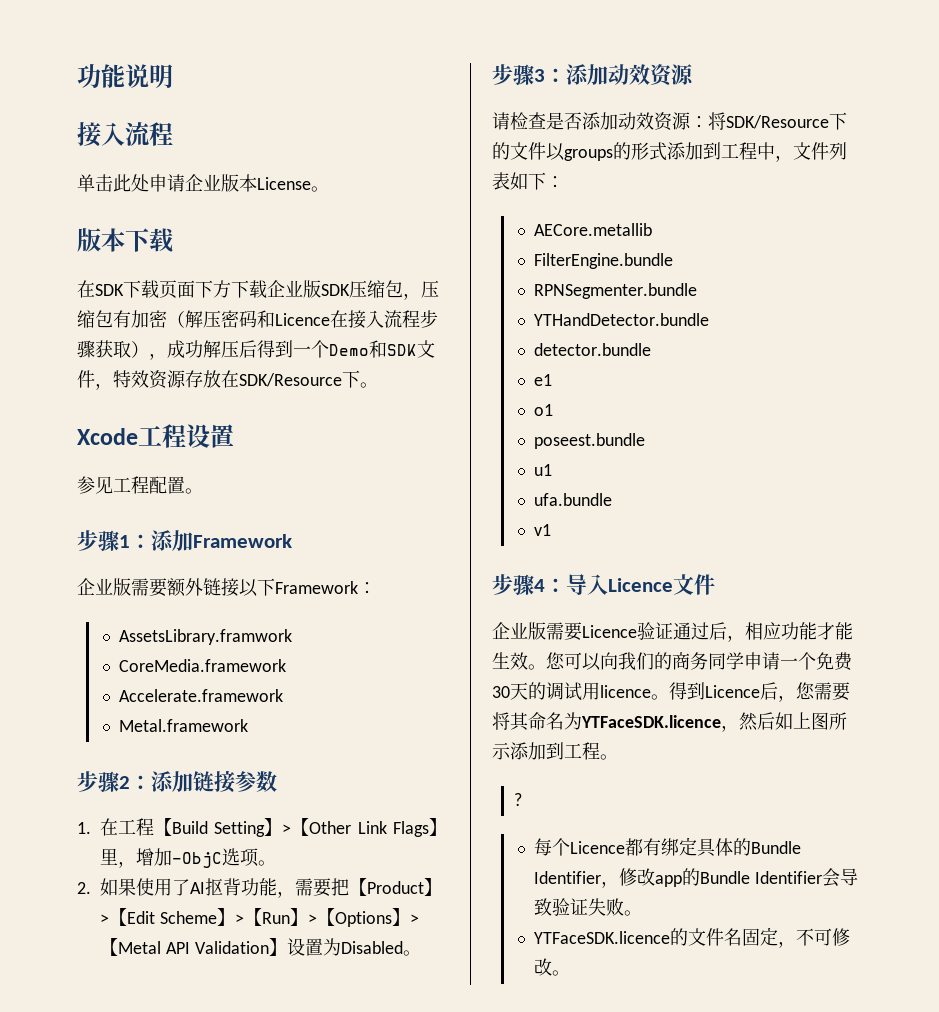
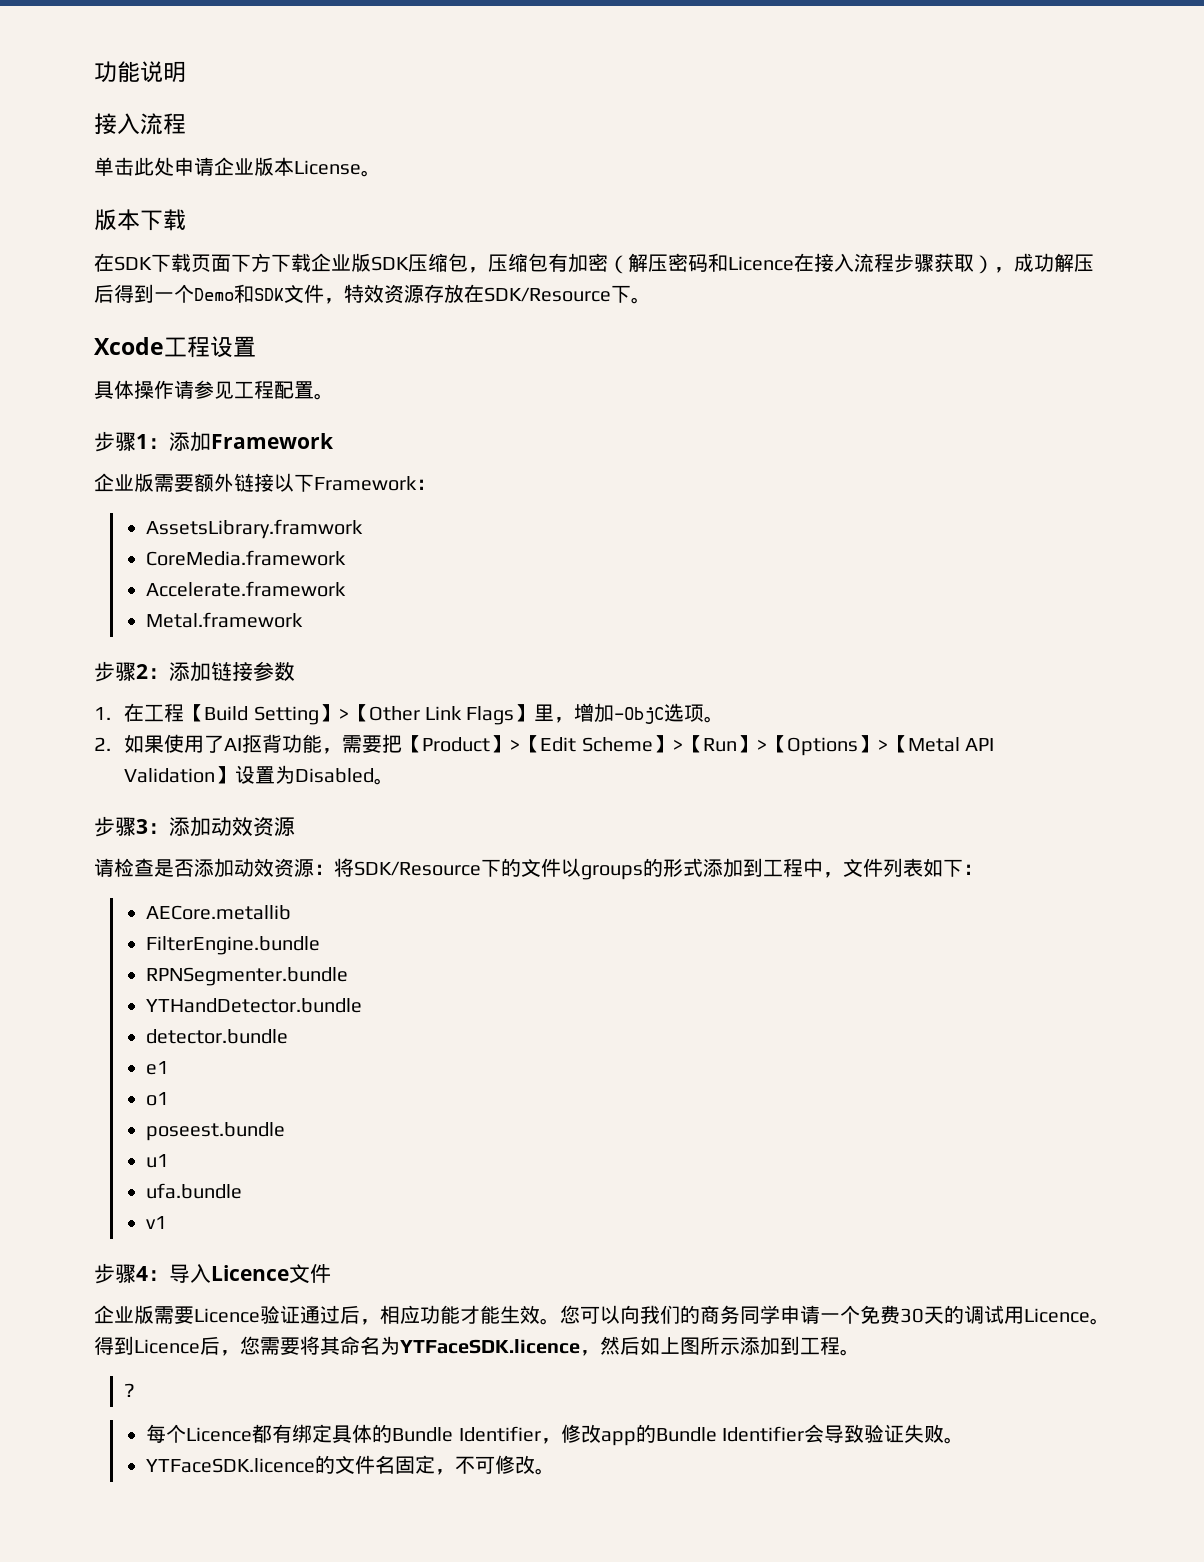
(234, 436) none -> [94,380,194,399] 具体操作请
[600,685,651,698] licence -> [1024,1308,1090,1323] Licence

